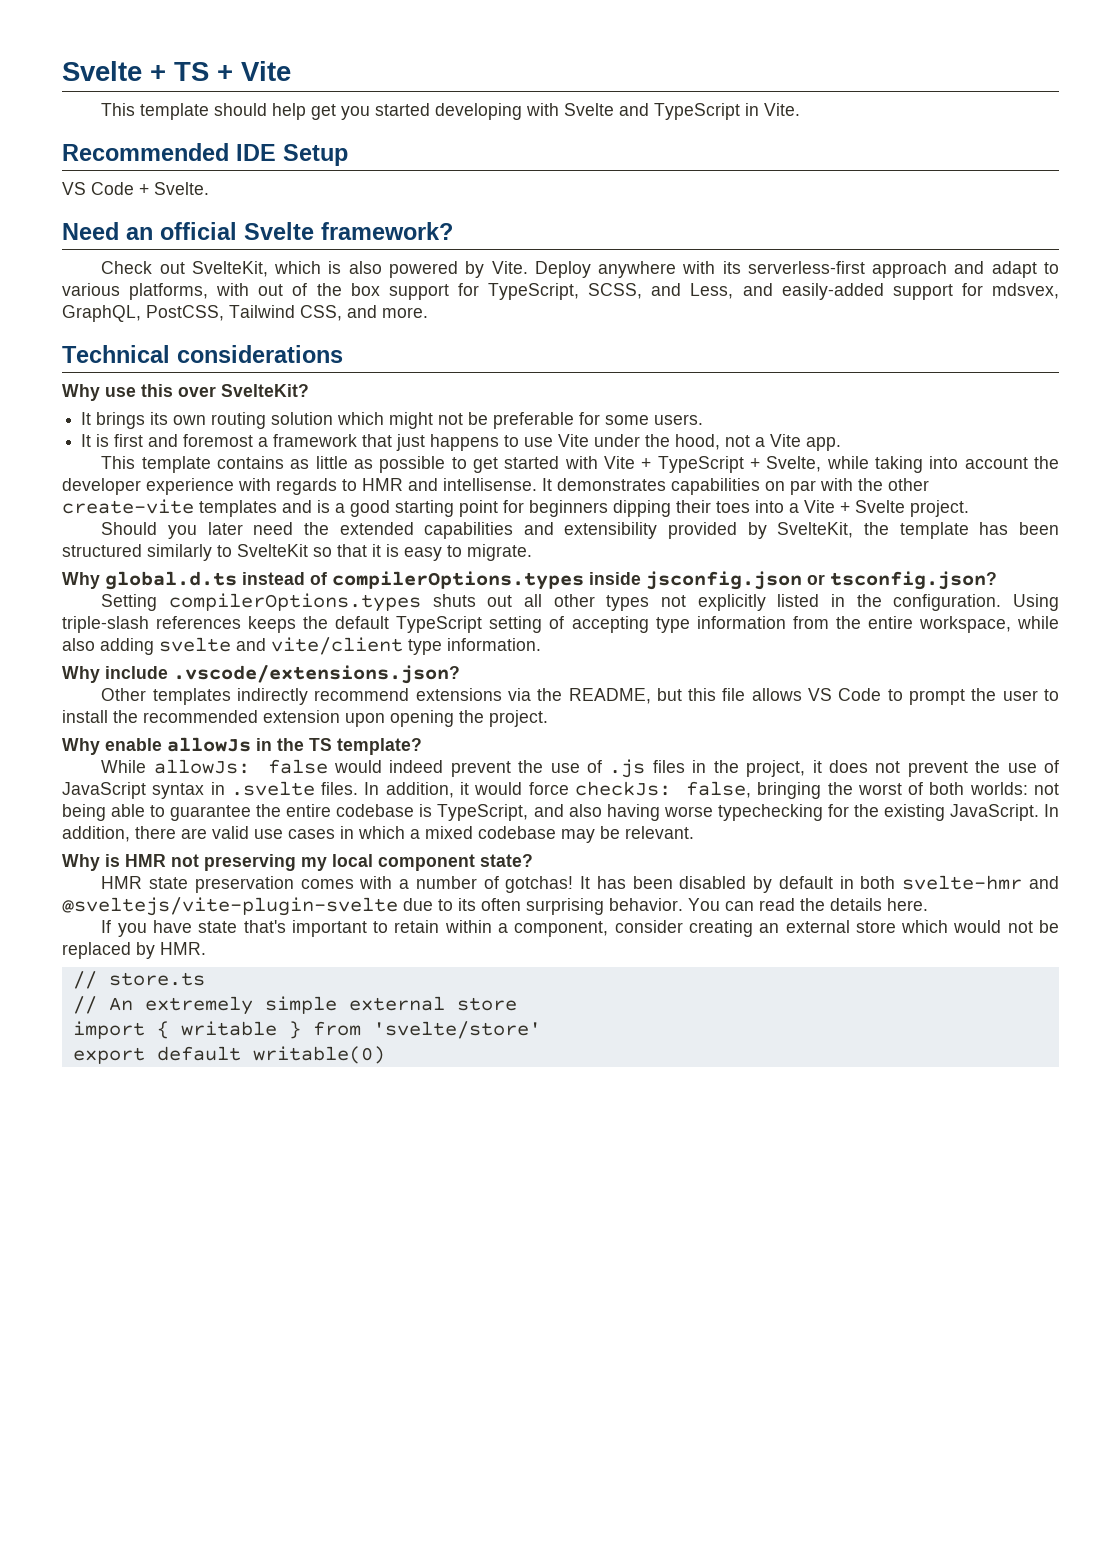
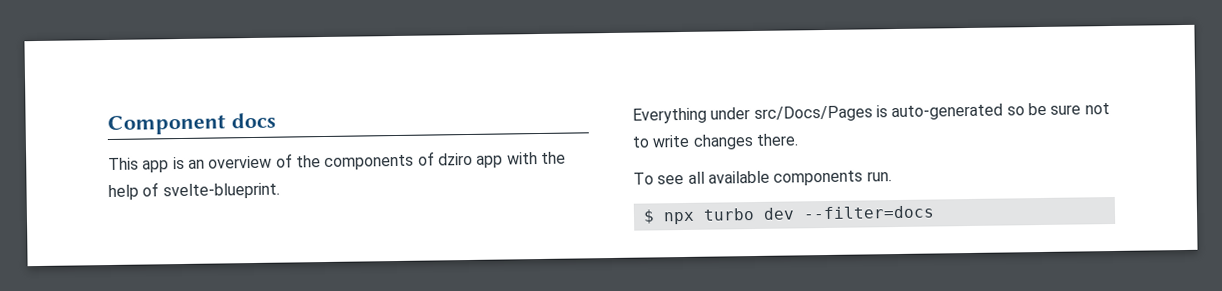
[62,61,291,81] [101,103,801,120] [62,143,348,166] [62,182,209,195] [62,222,453,240] [101,261,1060,278] [62,283,1059,300] [62,305,428,322] [62,345,343,363] [62,384,309,401] [81,412,704,429] [81,434,842,451] [101,456,1059,473] [62,478,929,495] [62,499,969,517] [101,522,1059,539] [62,544,532,561] [62,571,997,590] [101,593,1059,612] [62,616,1060,633] [62,637,541,655] [62,665,460,684] [101,688,1060,705] [62,710,548,727] [62,737,422,755] [101,759,1060,778] [62,781,1059,799] [62,804,1059,821] [62,826,694,843] [62,854,533,871] [101,875,1060,893] [62,897,928,916] [101,920,1059,937] [62,942,206,959] [72,971,205,989] [72,996,517,1015] [72,1021,541,1039] [72,1046,385,1064] Svelte + TS + Vite // This template should help get you started developing with Svelte and TypeScript in Vite. // Recommended IDE Setup // VS Code + Svelte. // Need an official Svelte framework? // Check out SvelteKit, which is also powered by Vite. Deploy anywhere with its serverless-first approach and adapt to various platforms, with out of the box support for TypeScript, SCSS, and Less, and easily-added support for mdsvex, GraphQL, PostCSS, Tailwind CSS, and more. // Technical considerations // Why use this over SvelteKit? // It brings its own routing solution which might not be preferable for some users. // It is first and foremost a framework that just happens to use Vite under the hood, not a Vite app. // This template contains as little as possible to get started with Vite + TypeScript + Svelte, while taking into account the developer experience with regards to HMR and intellisense. It demonstrates capabilities on par with the other create-vite templates and is a good starting point for beginners dipping their toes into a Vite + Svelte project. // Should you later need the extended capabilities and extensibility provided by SvelteKit, the template has been structured similarly to SvelteKit so that it is easy to migrate. // Why global.d.ts instead of compilerOptions.types inside jsconfig.json or tsconfig.json? // Setting compilerOptions.types shuts out all other types not explicitly listed in the configuration. Using triple-slash references keeps the default TypeScript setting of accepting type information from the entire workspace, while also adding svelte and vite/client type information. // Why include .vscode/extensions.json? // Other templates indirectly recommend extensions via the README, but this file allows VS Code to prompt the user to install the recommended extension upon opening the project. // Why enable allowJs in the TS template? // While allowJs: false would indeed prevent the use of .js files in the project, it does not prevent the use of JavaScript syntax in .svelte files. In addition, it would force checkJs: false, bringing the worst of both worlds: not being able to guarantee the entire codebase is TypeScript, and also having worse typechecking for the existing JavaScript. In addition, there are valid use cases in which a mixed codebase may be relevant. // Why is HMR not preserving my local component state? // HMR state preservation comes with a number of gotchas! It has been disabled by default in both svelte-hmr and @sveltejs/vite-plugin-svelte due to its often surprising behavior. You can read the details here. // If you have state that's important to retain within a component, consider creating an external store which would not be replaced by HMR. // // store.ts // // An extremely simple external store // import { writable } from 'svelte/store' // export default writable(0) -> [107,112,276,136] [108,151,566,173] [108,182,280,201] [632,102,1110,124] [632,133,799,150] [633,170,892,186] [642,205,935,225] Component docs // This app is an overview of the components of dziro app with the help of svelte-blueprint. // Everything under src/Docs/Pages is auto-generated so be sure not to write changes there. // To see all available components run. // $ npx turbo dev --filter=docs

